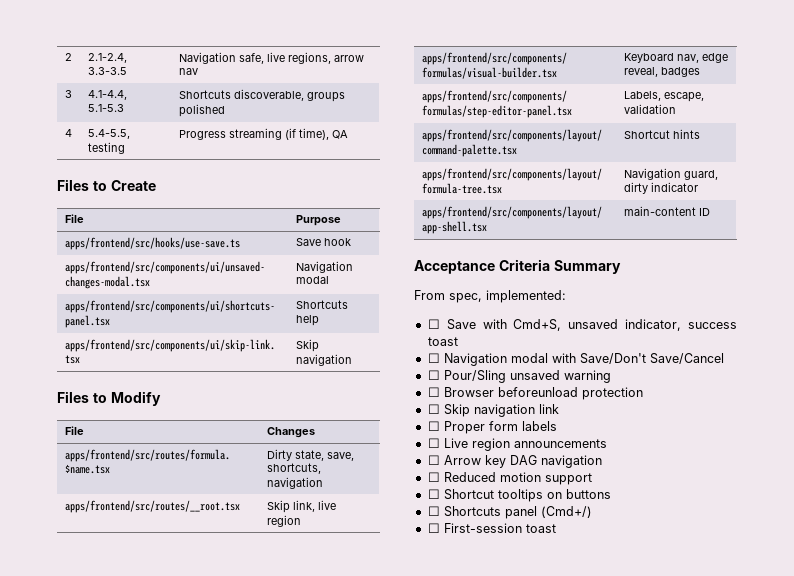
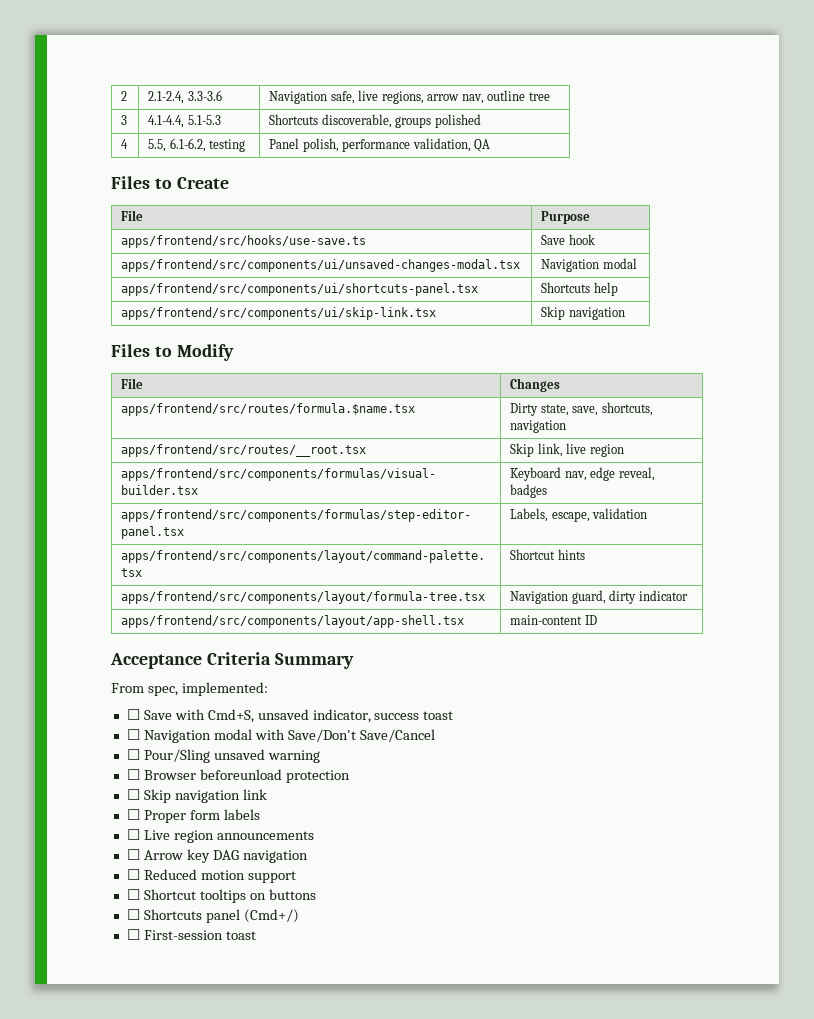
[87,67,127,75] 3.3-3.5 -> [187,90,222,101] 3.3-3.6
[178,68,198,75] nav -> [461,90,550,104] nav, outline tree
[87,129,130,139] 5.4-5.5, -> [148,138,206,152] 5.5, 6.1-6.2,
[178,128,329,140] Progress streaming (if time), -> [269,138,471,152] Panel polish, performance validation,

